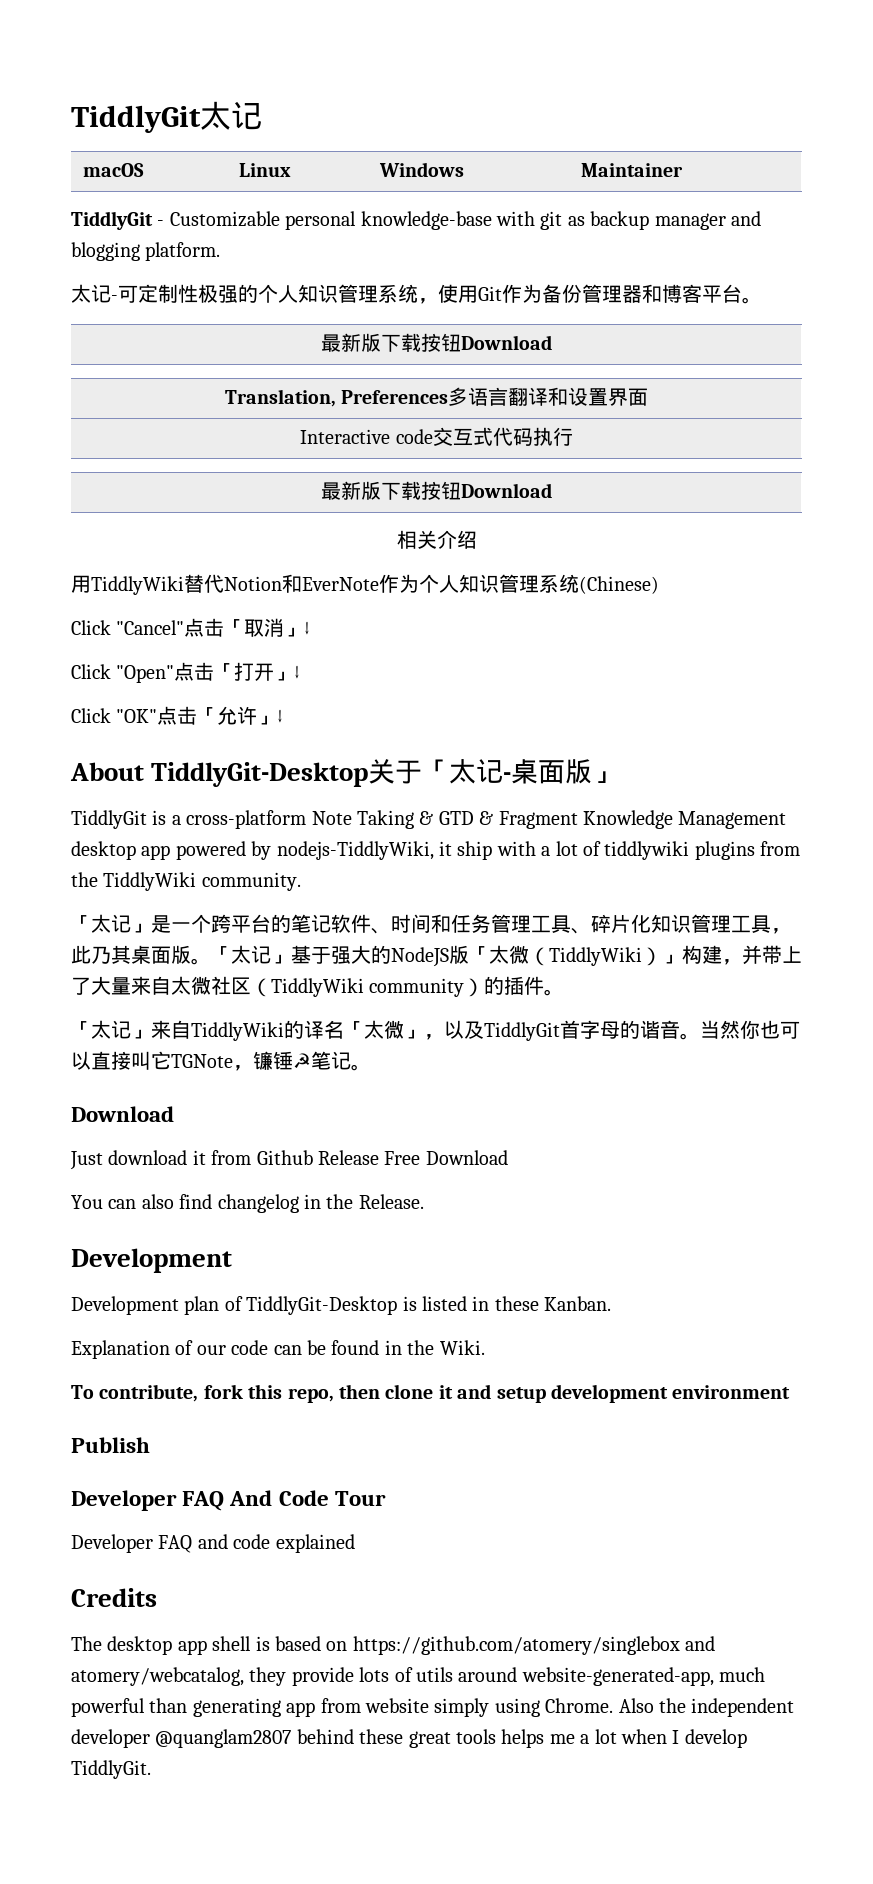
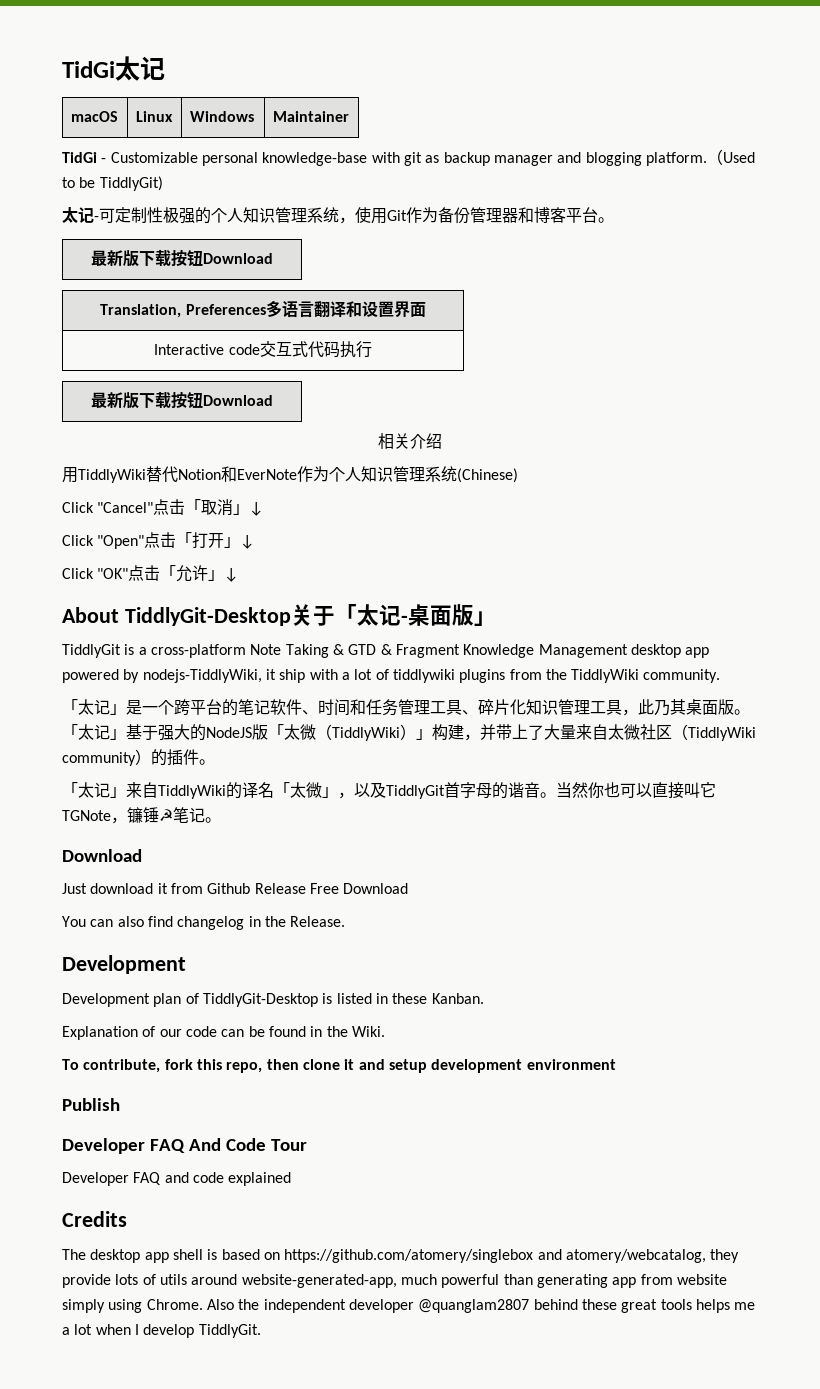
[71,105,201,133] TiddlyGit -> [62,61,115,78] TidGi
[71,211,153,230] TiddlyGit -> [62,152,97,163] TidGi
(221, 251) none -> [706,149,755,165] [62,176,163,191] （Used to be TiddlyGit)

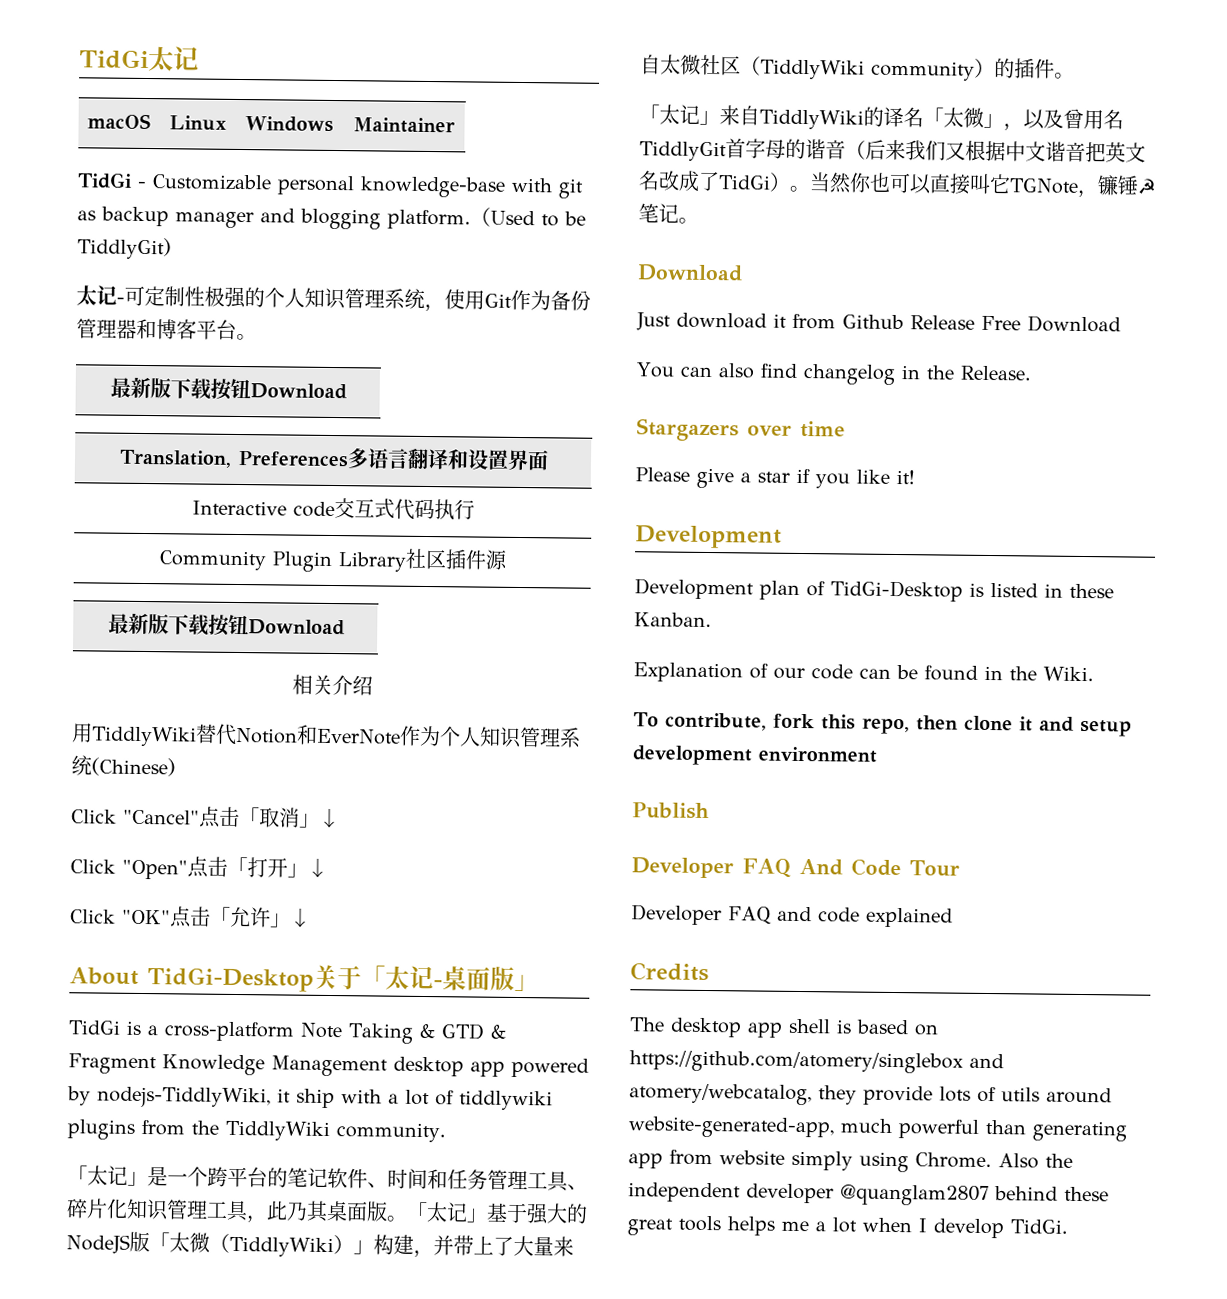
(372, 349) none -> [158,548,508,572] // Community Plugin Library社区插件源
[124,607,291,626] TiddlyGit-Desktop -> [147,967,314,992] TidGi-Desktop
[62,644,121,658] TiddlyGit -> [68,1020,121,1035] TidGi
(386, 790) none -> [1063,108,1124,130] 曾用名
(540, 790) none -> [845,139,1146,163] [638,170,791,192] （后来我们又根据中文谐音把英文名改成了TidGi）
(346, 921) none -> [636,418,845,442] [635,467,915,489] // Stargazers over time // Please give a star if you like it!
[202,993,318,1007] TiddlyGit-Desktop -> [830,580,963,602] TidGi-Desktop
[198,1324,261,1338] TiddlyGit. -> [1010,1219,1068,1234] TidGi.

